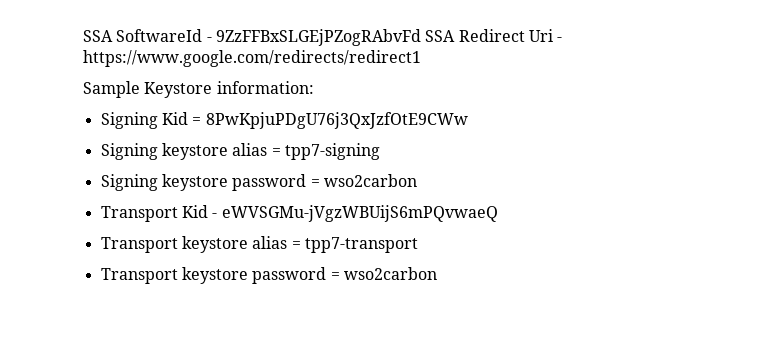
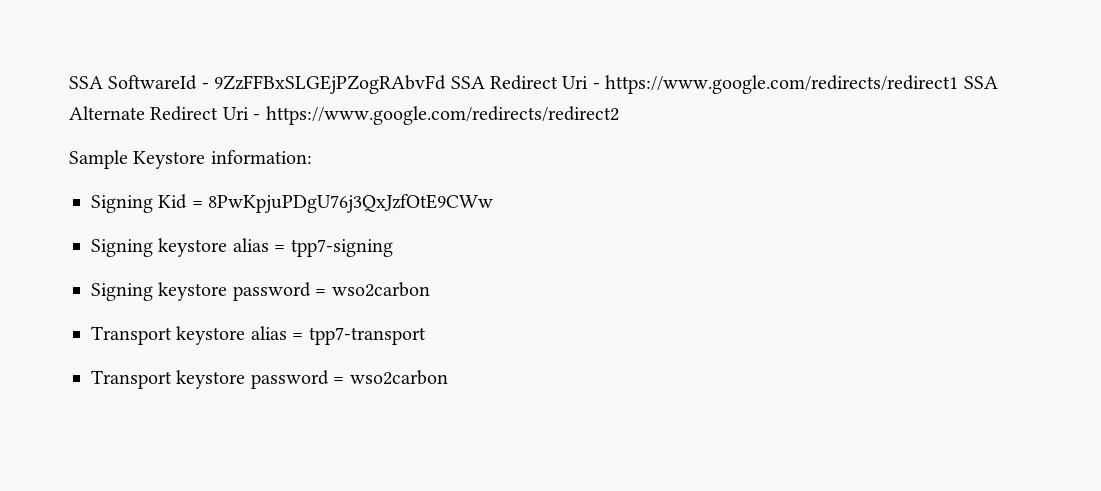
(421, 58) none -> [963,76,998,89] [69,106,619,125] SSA Alternate Redirect Uri - https://www.google.com/redirects/redirect2
[100,205,498,222] // Transport Kid - eWVSGMu-jVgzWBUijS6mPQvwaeQ -> (430, 289) none

